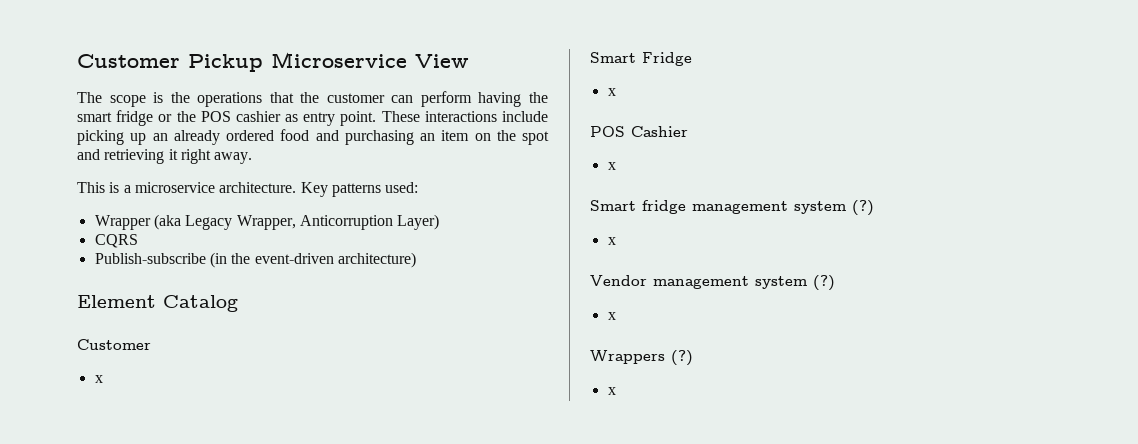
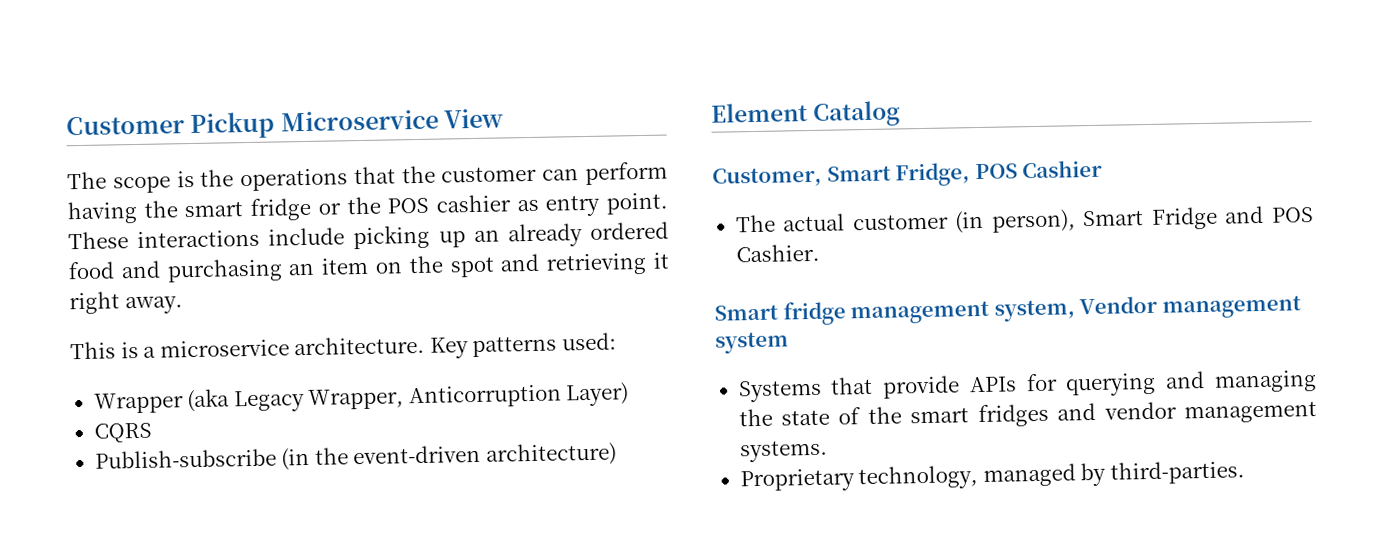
[77,339,151,350] [94,375,103,383] [590,52,692,66] [607,88,616,96] [590,126,688,137] [607,162,616,170] Customer // x // Smart Fridge // x // POS Cashier // x -> [712,159,1104,188] [735,205,1314,234] [735,243,820,263] Customer, Smart Fridge, POS Cashier // The actual customer (in person), Smart Fridge and POS Cashier.
[794,200,874,216] [607,237,616,245] system (?) // x // -> [993,299,1075,322] system,
[813,275,835,291] [607,312,616,320] [590,350,693,366] [607,387,616,395] (?) // x // Wrappers (?) // x -> [737,370,1317,403] [738,401,1318,428] [739,439,828,463] [739,460,1245,493] // Systems that provide APIs for querying and managing the state of the smart fridges and vendor management systems. // Proprietary technology, managed by third-parties.

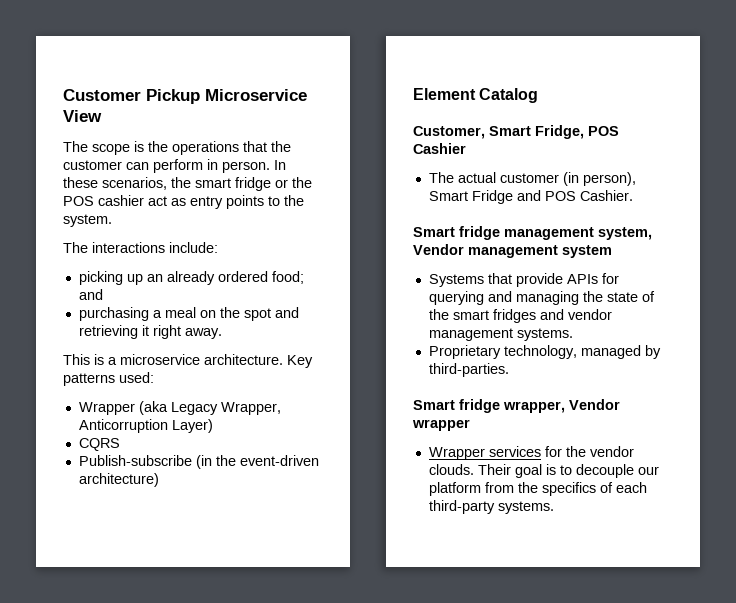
[67,200,138,225] having -> [207,159,286,173] [63,177,167,190] in person. In these scenarios,
(511, 203) none -> [148,196,167,206] act
[606,192,668,215] [68,227,346,250] point. These interactions include -> [226,195,304,209] [63,214,112,227] [63,242,218,253] points to the system. // The interactions include: //
[68,257,369,283] food and purchasing an item -> [271,271,304,284] [78,289,103,300] [78,307,196,321] food; and // purchasing a meal
(1245, 472) none -> [413,399,620,413] [412,419,470,431] [428,446,634,460] [428,464,659,478] [428,482,647,496] [428,500,554,514] // Smart fridge wrapper, Vendor wrapper // Wrapper services for the vendor clouds. Their goal is to decouple our platform from the specifics of each third-party systems.

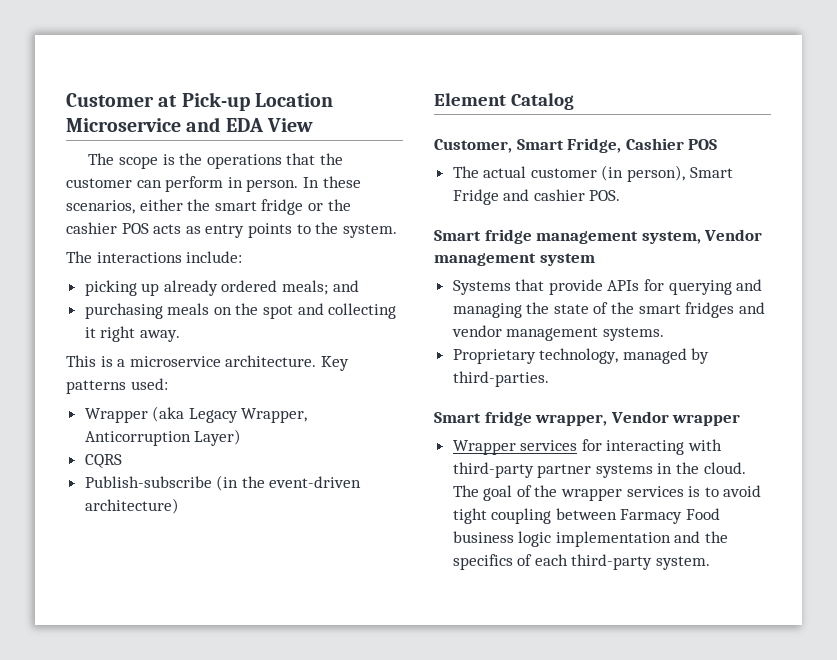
[146,89,307,104] Pickup Microservice -> [158,92,333,111] [66,117,264,132] at Pick-up Location Microservice and EDA
(167, 183) none -> [139,199,183,211] either
[63,195,167,206] POS cashier act -> [66,222,182,234] cashier POS acts
[146,274,163,282] an -> (160, 289) none
[271,271,304,284] food; -> [282,280,329,295] meals;
[152,307,196,318] a meal -> [167,303,210,315] meals
[78,325,138,339] retrieving -> [328,303,397,319] collecting
[588,126,619,136] [413,143,466,154] POS Cashier -> [625,138,718,150] Cashier POS
[544,190,633,201] POS Cashier. -> [533,189,621,201] cashier POS.
[565,446,634,457] [428,464,659,478] [428,482,514,496] the vendor clouds. Their goal is to decouple our platform from -> [606,439,723,455] [452,462,746,478] [452,485,762,501] [452,508,721,524] [452,531,701,547] interacting with third-party partner systems in the cloud. The goal of the wrapper services is to avoid tight coupling between Farmacy Food business logic implementation and
[497,501,554,514] systems. -> [656,556,711,570] system.

